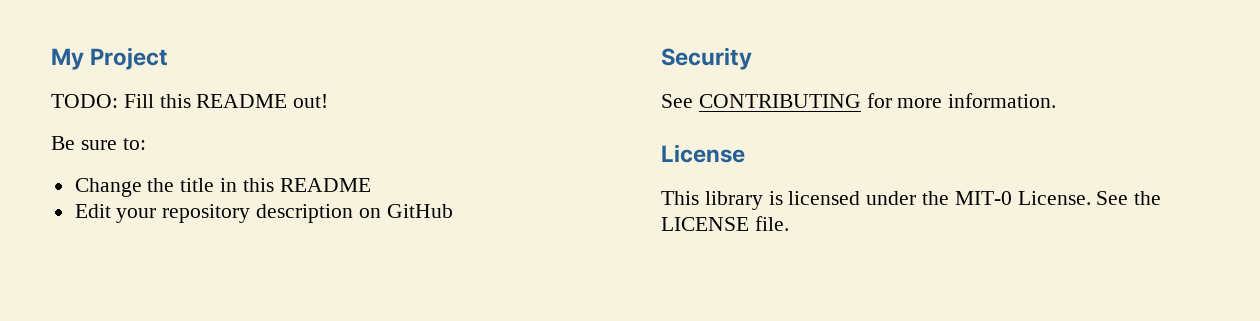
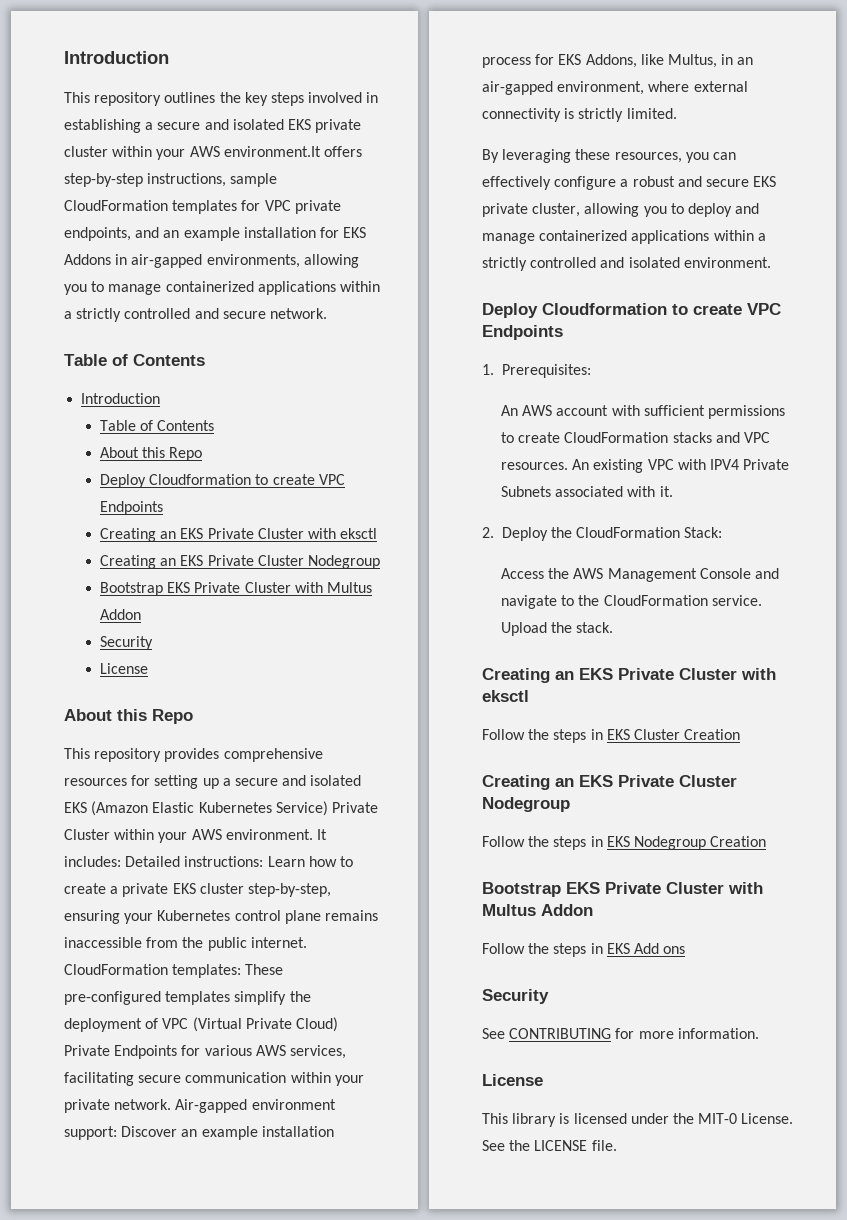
[51,47,169,70] [51,94,329,108] [51,136,146,150] [74,178,371,197] [74,204,453,223] My Project // TODO: Fill this README out! // Be sure to: // Change the title in this README // Edit your repository description on GitHub -> [64,51,169,64] [64,92,379,106] [64,119,362,133] [64,146,362,160] [64,173,278,187] [64,200,341,214] [64,227,367,241] [64,254,359,268] [64,281,380,295] [64,308,327,322] [64,354,205,366] [81,393,161,404] [100,420,215,431] [100,447,203,461] [100,474,345,488] [100,501,164,515] [100,528,378,542] [100,555,380,569] [100,582,372,596] [100,609,142,620] [100,636,154,650] [100,663,149,674] [64,709,193,724] [64,748,323,762] [64,775,362,789] [64,801,378,816] [64,829,327,843] [64,856,353,867] [64,883,331,897] [64,910,378,924] [64,937,307,951] [64,964,284,978] [64,991,311,1005] [64,1017,338,1032] [64,1045,346,1059] [64,1072,364,1086] [64,1099,336,1113] [64,1126,334,1140] [482,54,754,68] [482,81,748,95] [482,108,677,122] [482,149,736,163] [482,176,777,190] [482,203,760,217] [482,230,766,244] [482,257,771,271] [482,303,781,318] [482,325,563,340] [482,364,591,378] [501,405,785,419] [501,432,770,443] [501,459,790,473] [501,486,673,497] [482,527,723,541] [501,568,779,582] [501,595,762,609] [501,622,614,636] [482,668,776,683] [482,690,529,702] [482,729,741,743] [482,775,737,790] [482,797,570,812] [482,836,767,850] [482,882,763,897] [482,904,593,916] [482,943,686,957] Introduction // This repository outlines the key steps involved in establishing a secure and isolated EKS private cluster within your AWS environment.It offers step-by-step instructions, sample CloudFormation templates for VPC private endpoints, and an example installation for EKS Addons in air-gapped environments, allowing you to manage containerized applications within a strictly controlled and secure network. // Table of Contents // Introduction // Table of Contents // About this Repo // Deploy Cloudformation to create VPC Endpoints // Creating an EKS Private Cluster with eksctl // Creating an EKS Private Cluster Nodegroup // Bootstrap EKS Private Cluster with Multus Addon // Security // License // About this Repo // This repository provides comprehensive resources for setting up a secure and isolated EKS (Amazon Elastic Kubernetes Service) Private Cluster within your AWS environment. It includes: Detailed instructions: Learn how to create a private EKS cluster step-by-step, ensuring your Kubernetes control plane remains inaccessible from the public internet. CloudFormation templates: These pre-configured templates simplify the deployment of VPC (Virtual Private Cloud) Private Endpoints for various AWS services, facilitating secure communication within your private network. Air-gapped environment support: Discover an example installation process for EKS Addons, like Multus, in an air-gapped environment, where external connectivity is strictly limited. // By leveraging these resources, you can effectively configure a robust and secure EKS private cluster, allowing you to deploy and manage containerized applications within a strictly controlled and isolated environment. // Deploy Cloudformation to create VPC Endpoints // 1. Prerequisites: // An AWS account with sufficient permissions to create CloudFormation stacks and VPC resources. An existing VPC with IPV4 Private Subnets associated with it. // 2. Deploy the CloudFormation Stack: // Access the AWS Management Console and navigate to the CloudFormation service. Upload the stack. // Creating an EKS Private Cluster with eksctl // Follow the steps in EKS Cluster Creation // Creating an EKS Private Cluster Nodegroup // Follow the steps in EKS Nodegroup Creation // Bootstrap EKS Private Cluster with Multus Addon // Follow the steps in EKS Add ons

